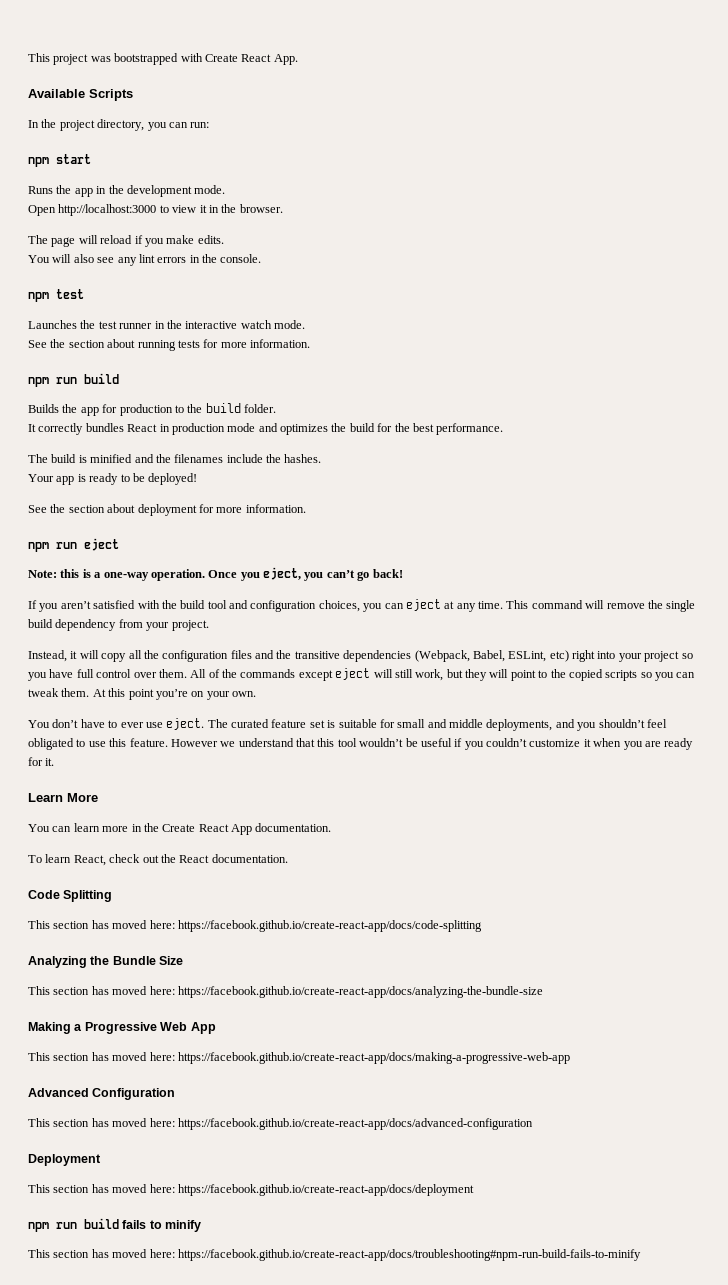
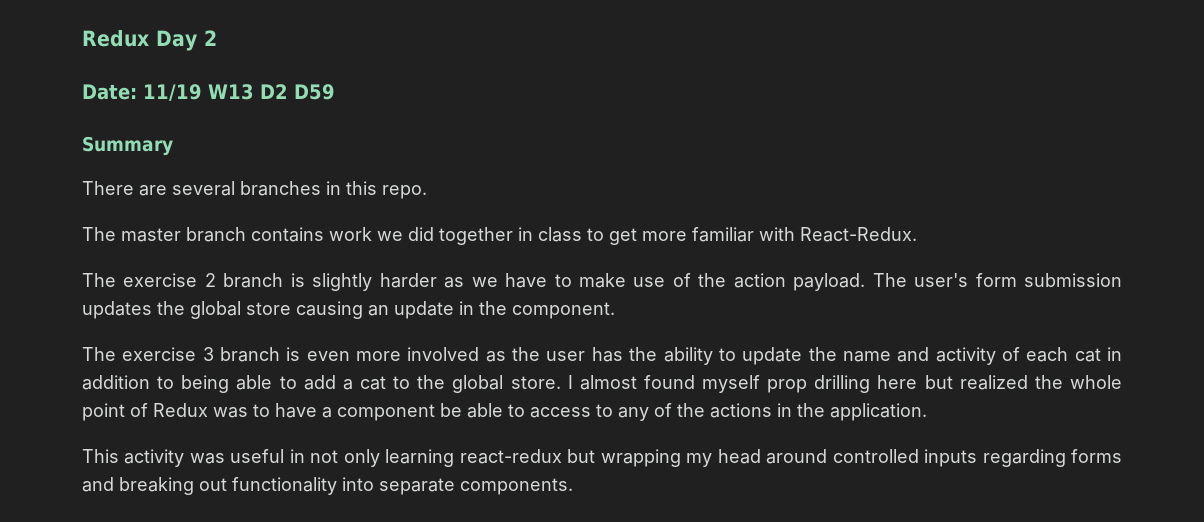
[28,53,298,65] [28,89,133,101] [28,119,210,131] [28,154,91,167] [28,185,226,197] [28,204,283,216] [28,235,224,247] [28,254,262,266] [28,289,84,302] [28,320,305,329] [28,339,310,351] [28,373,119,387] [28,403,276,416] [28,423,504,435] [28,454,322,463] [28,473,198,485] [28,504,306,516] [28,538,119,552] [28,567,403,581] [28,599,696,612] [28,619,209,631] [28,650,693,662] [28,668,696,681] [28,688,256,700] [28,718,667,731] [28,738,694,750] [28,757,55,766] [28,793,98,802] [28,823,332,835] [28,854,288,866] [28,890,113,902] [28,920,482,932] [28,956,184,968] [28,986,543,998] [28,1022,216,1034] [28,1052,570,1064] [28,1088,176,1100] [28,1118,533,1130] [28,1154,101,1166] [28,1184,474,1196] [28,1218,202,1232] [28,1249,641,1261] This project was bootstrapped with Create React App. // Available Scripts // In the project directory, you can run: // npm start // Runs the app in the development mode. // Open http://localhost:3000 to view it in the browser. // The page will reload if you make edits. // You will also see any lint errors in the console. // npm test // Launches the test runner in the interactive watch mode. // See the section about running tests for more information. // npm run build // Builds the app for production to the build folder. // It correctly bundles React in production mode and optimizes the build for the best performance. // The build is minified and the filenames include the hashes. // Your app is ready to be deployed! // See the section about deployment for more information. // npm run eject // Note: this is a one-way operation. Once you eject, you can’t go back! // If you aren’t satisfied with the build tool and configuration choices, you can eject at any time. This command will remove the single build dependency from your project. // Instead, it will copy all the configuration files and the transitive dependencies (Webpack, Babel, ESLint, etc) right into your project so you have full control over them. All of the commands except eject will still work, but they will point to the copied scripts so you can tweak them. At this point you’re on your own. // You don’t have to ever use eject. The curated feature set is suitable for small and middle deployments, and you shouldn’t feel obligated to use this feature. However we understand that this tool wouldn’t be useful if you couldn’t customize it when you are ready for it. // Learn More // You can learn more in the Create React App documentation. // To learn React, check out the React documentation. // Code Splitting // This section has moved here: https://facebook.github.io/create-react-app/docs/code-splitting // Analyzing the Bundle Size // This section has moved here: https://facebook.github.io/create-react-app/docs/analyzing-the-bundle-size // Making a Progressive Web App // This section has moved here: https://facebook.github.io/create-react-app/docs/making-a-progressive-web-app // Advanced Configuration // This section has moved here: https://facebook.github.io/create-react-app/docs/advanced-configuration // Deployment // This section has moved here: https://facebook.github.io/create-react-app/docs/deployment // npm run build fails to minify // This section has moved here: https://facebook.github.io/create-react-app/docs/troubleshooting#npm-run-build-fails-to-minify -> [82,30,217,51] [82,84,335,101] [82,136,173,156] [82,181,427,199] [82,227,917,245] [82,273,1123,291] [82,301,615,319] [82,347,1122,365] [82,375,1122,393] [82,403,927,421] [82,449,1123,467] [82,477,573,495] Redux Day 2 // Date: 11/19 W13 D2 D59 // Summary // There are several branches in this repo. // The master branch contains work we did together in class to get more familiar with React-Redux. // The exercise 2 branch is slightly harder as we have to make use of the action payload. The user's form submission updates the global store causing an update in the component. // The exercise 3 branch is even more involved as the user has the ability to update the name and activity of each cat in addition to being able to add a cat to the global store. I almost found myself prop drilling here but realized the whole point of Redux was to have a component be able to access to any of the actions in the application. // This activity was useful in not only learning react-redux but wrapping my head around controlled inputs regarding forms and breaking out functionality into separate components.

